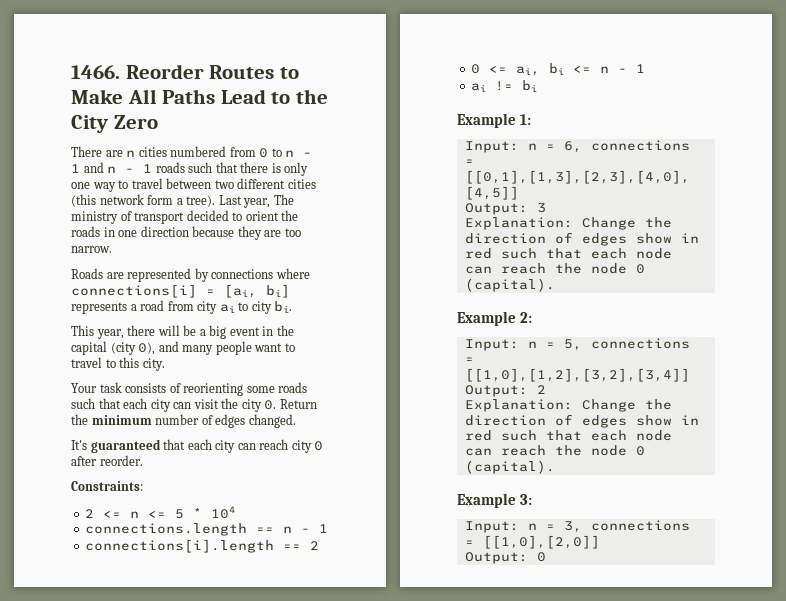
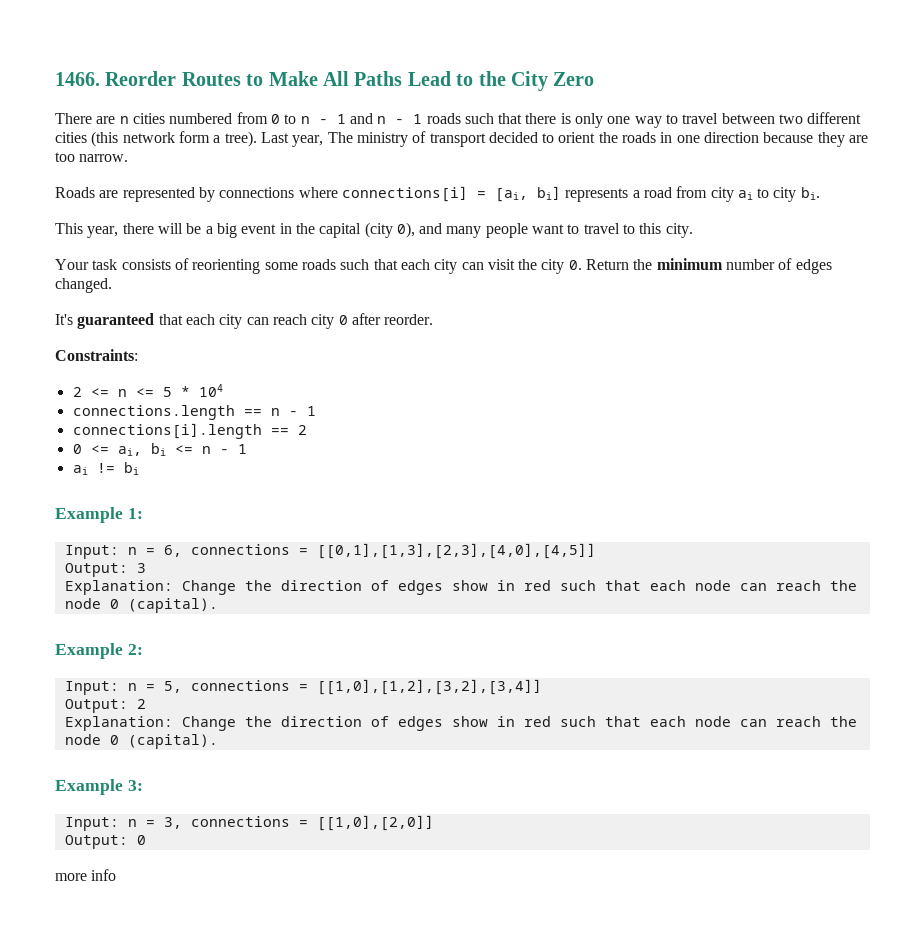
(546, 557) none -> [55,869,117,881] // more info

